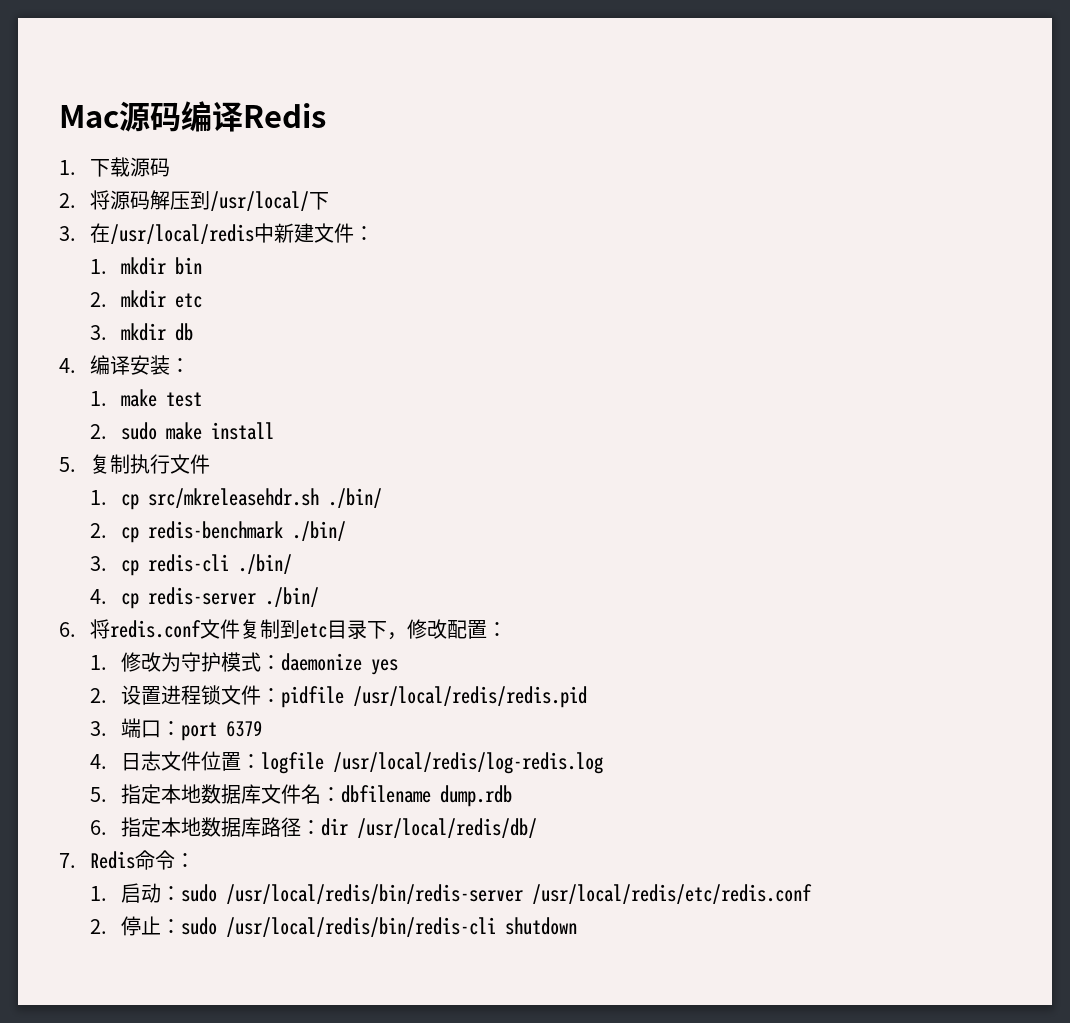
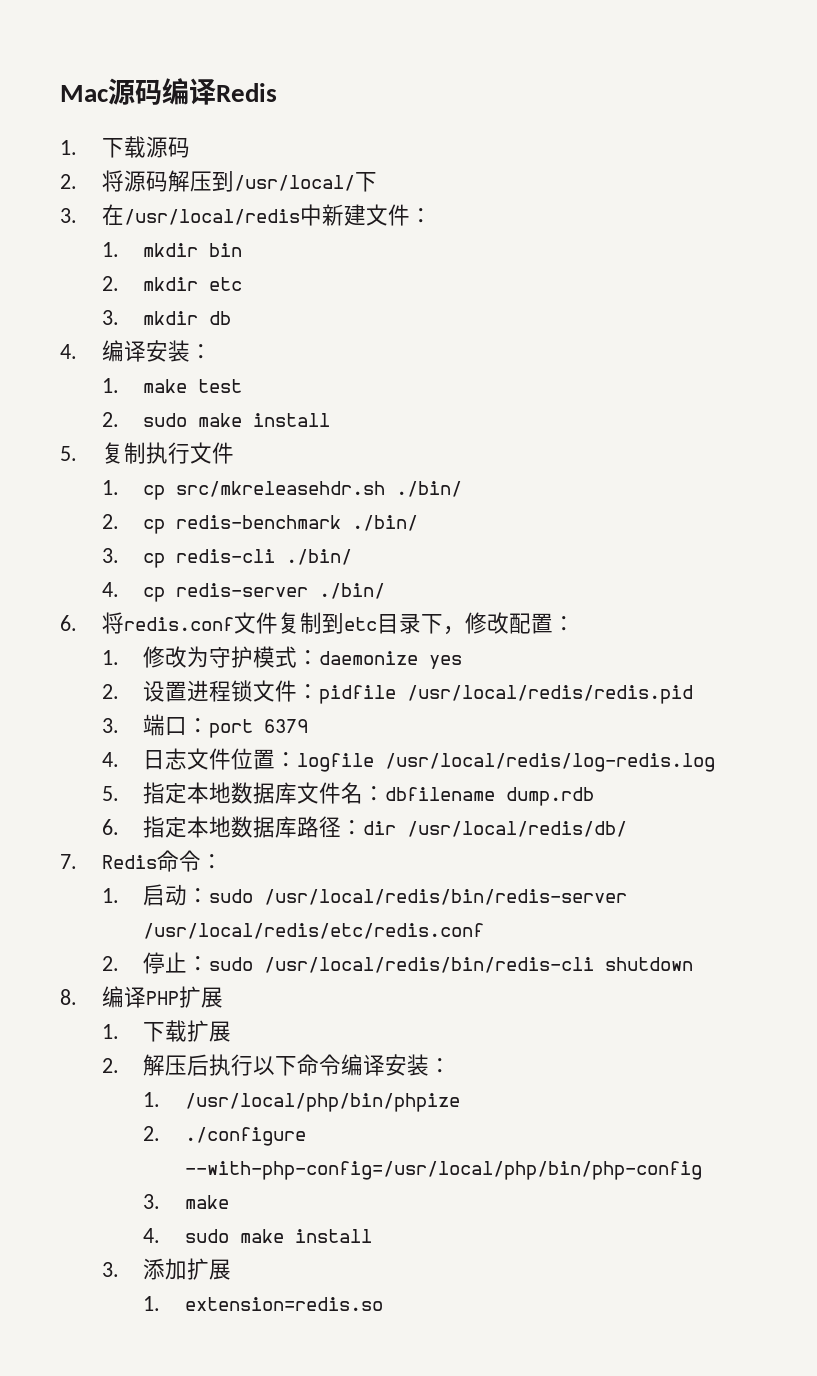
(577, 926) none -> [60,986,223,1008] [101,1020,232,1042] [101,1054,452,1076] [143,1092,460,1112] [143,1126,306,1146] [184,1161,702,1180] [143,1194,229,1209] [143,1228,372,1243] [101,1258,232,1280] [143,1296,383,1311] // 8.编译PHP扩展 // 1.下载扩展 // 2.解压后执行以下命令编译安装： // 1. /usr/local/php/bin/phpize // 2. ./configure --with-php-config=/usr/local/php/bin/php-config // 3. make // 4. sudo make install // 3.添加扩展 // 1. extension=redis.so

